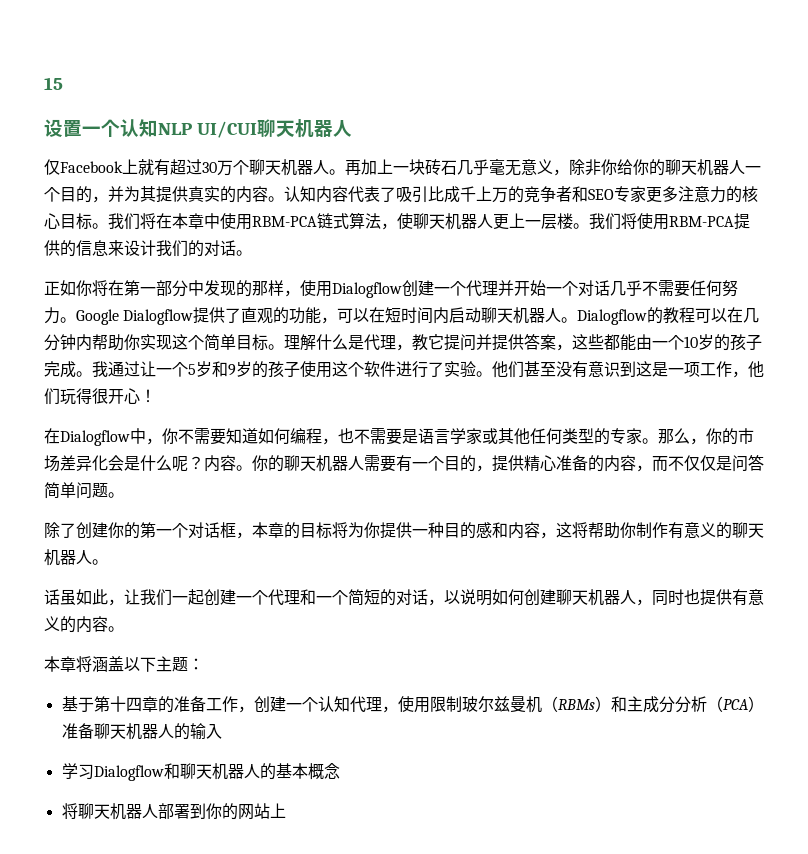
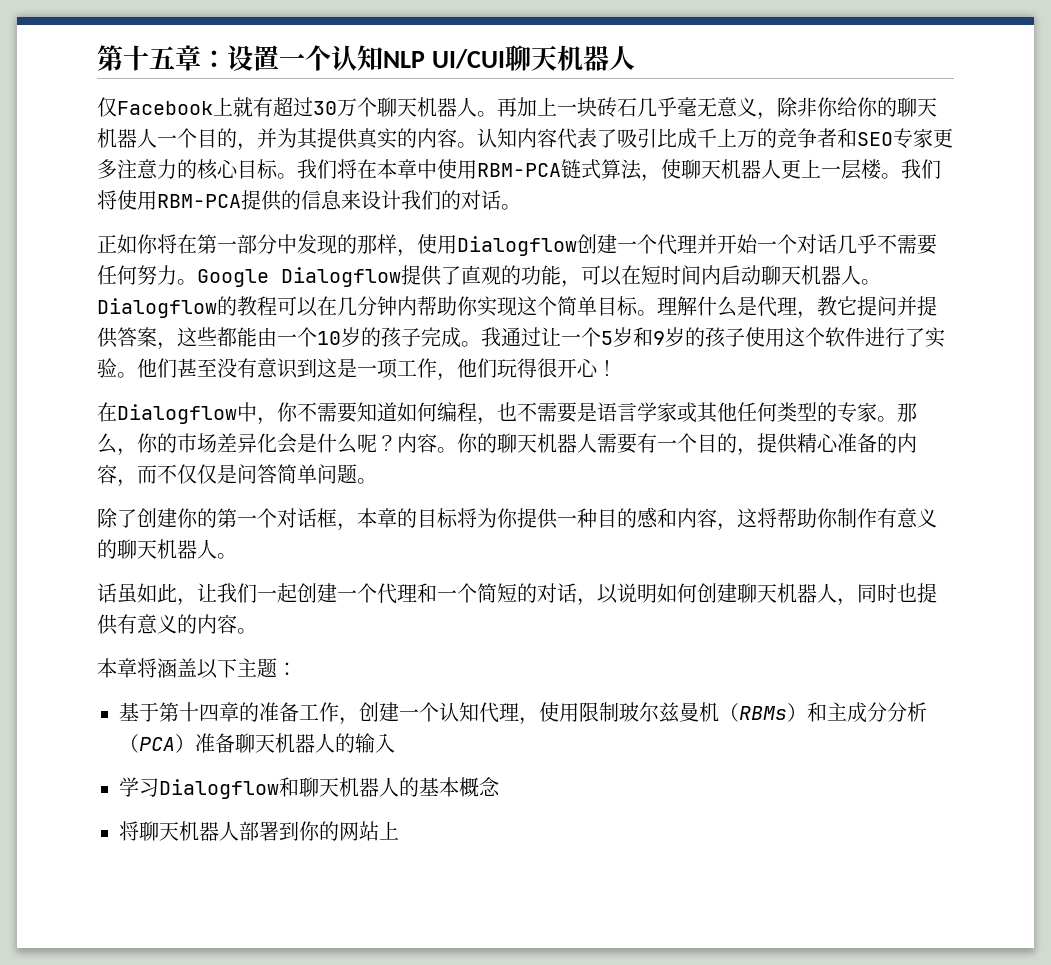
[44,77,63,90] 15 // -> [97,45,227,71] 第十五章：

